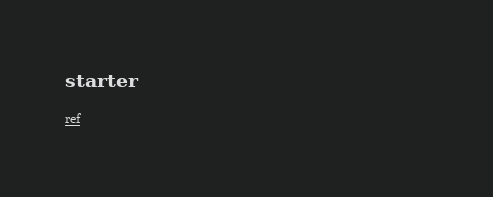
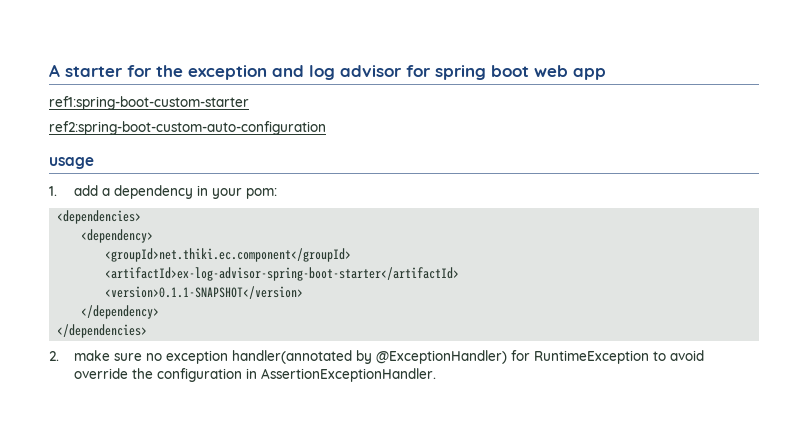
(65, 81) none -> [49,64,60,77] A
[65,113,81,123] // ref -> [127,65,606,80] [49,96,249,110] [49,121,326,135] [49,157,94,169] [49,185,277,199] [57,210,142,224] [81,229,154,243] [105,248,352,262] [105,267,460,281] [105,286,304,299] [81,305,160,319] [57,324,148,338] [49,350,704,364] [73,368,436,382] for the exception and log advisor for spring boot web app // ref1:spring-boot-custom-starter // ref2:spring-boot-custom-auto-configuration // usage // 1. add a dependency in your pom: // <dependencies> // <dependency> // <groupId>net.thiki.ec.component</groupId> // <artifactId>ex-log-advisor-spring-boot-starter</artifactId> // <version>0.1.1-SNAPSHOT</version> // </dependency> // </dependencies> // 2. make sure no exception handler(annotated by @ExceptionHandler) for RuntimeException to avoid override the configuration in AssertionExceptionHandler.

